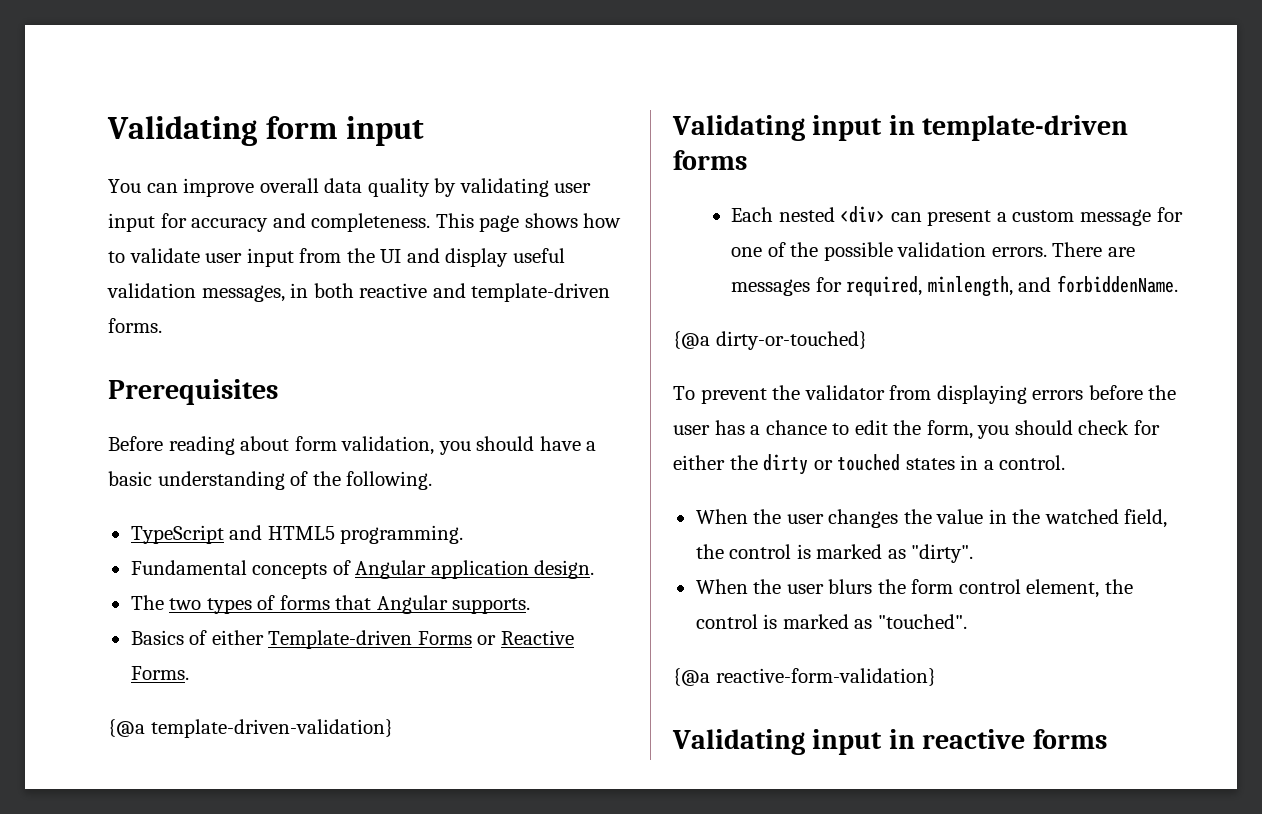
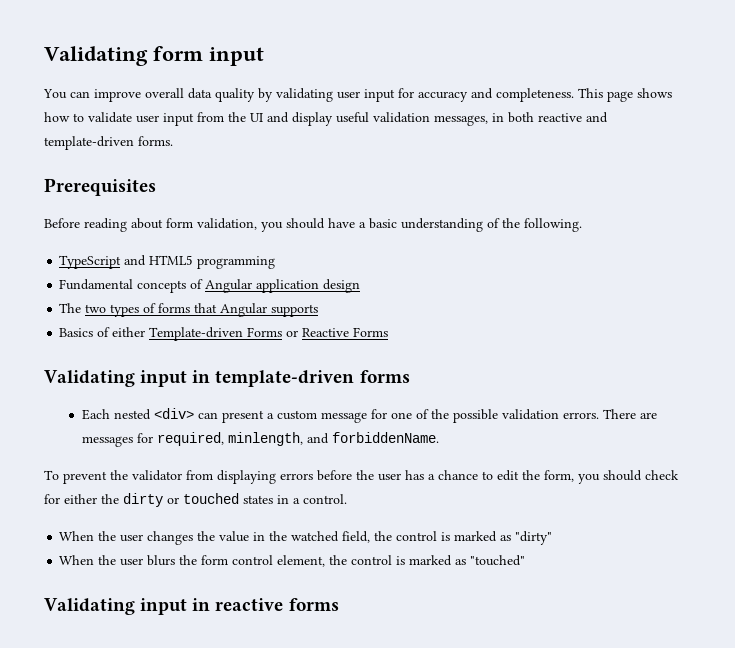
[340,525,464,544] programming. -> [197,256,276,269] programming
[534,560,595,579] design. -> [323,279,361,293] design
[452,598,531,614] supports. -> [271,304,319,317] supports
[130,666,189,680] [108,719,393,738] Forms. // {@a template-driven-validation} -> [353,327,389,337] Forms
[673,331,867,350] // {@a dirty-or-touched} -> (439, 437) none
[911,544,974,563] "dirty". -> [515,531,553,545] "dirty"
[877,614,967,629] [673,668,936,686] "touched". // {@a reactive-form-validation} -> [470,555,526,566] "touched"

